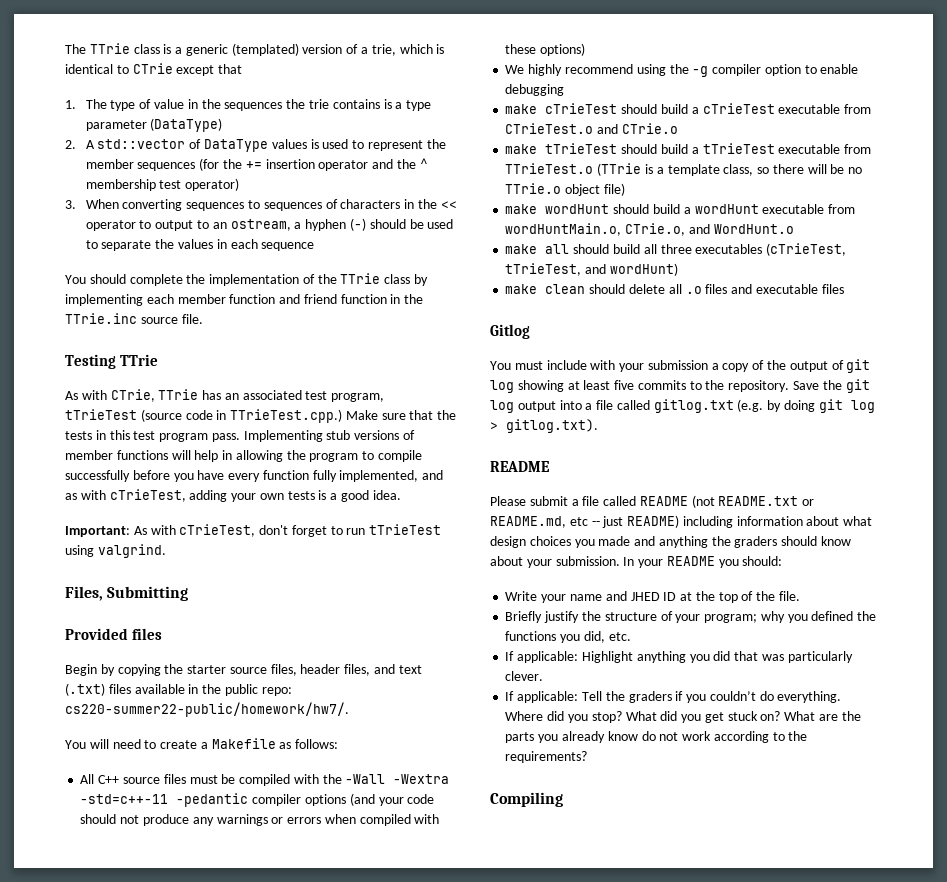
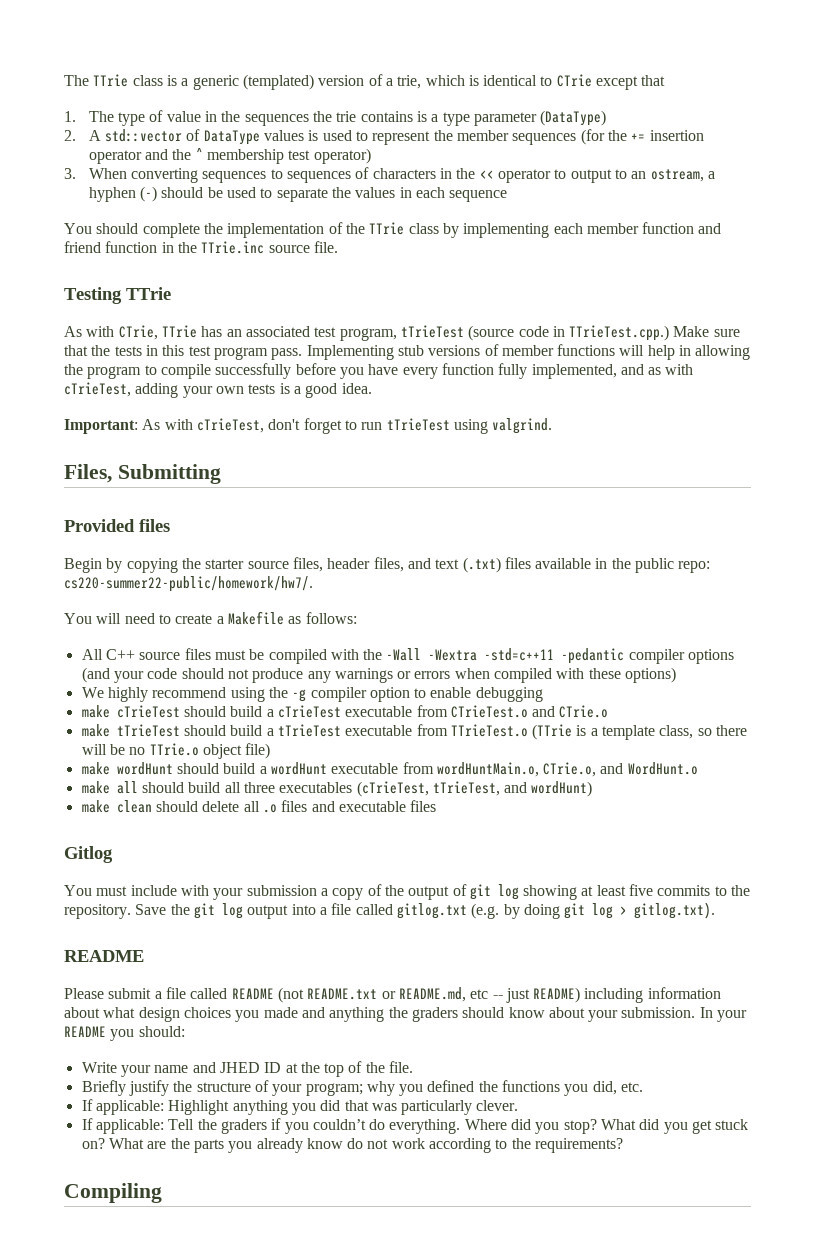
[80,794,169,804] -std=c++-11 -> [484,648,555,661] -std=c++11

